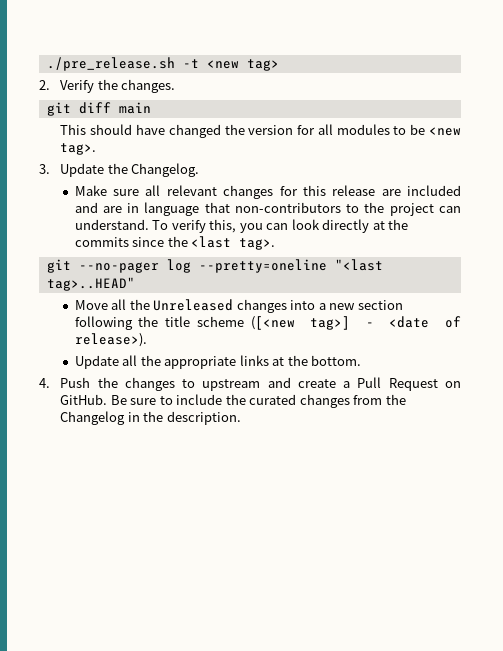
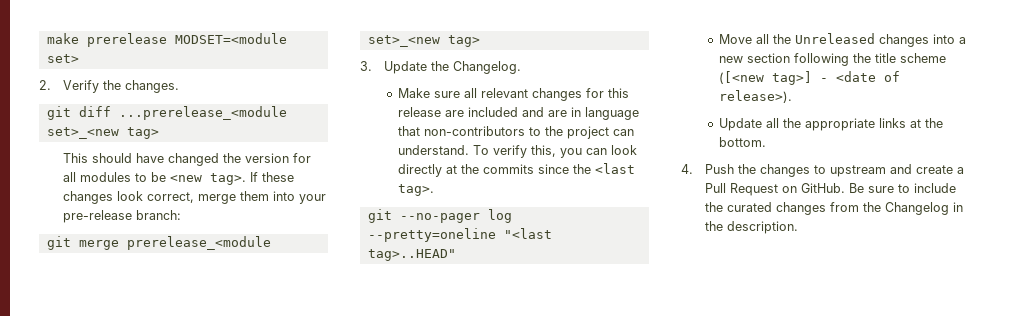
[46,57,279,71] ./pre_release.sh -t <new tag> -> [46,33,287,47] [46,54,79,63] make prerelease MODSET=<module set>
[118,102,151,114] main -> [118,106,287,120] [46,127,159,139] ...prerelease_<module set>_<new tag>
(97, 149) none -> [250,172,295,182] [63,191,327,204] [63,210,182,223] [46,236,271,250] [367,35,480,47] If these changes look correct, merge them into your pre-release branch: // git merge prerelease_<module set>_<new tag>

